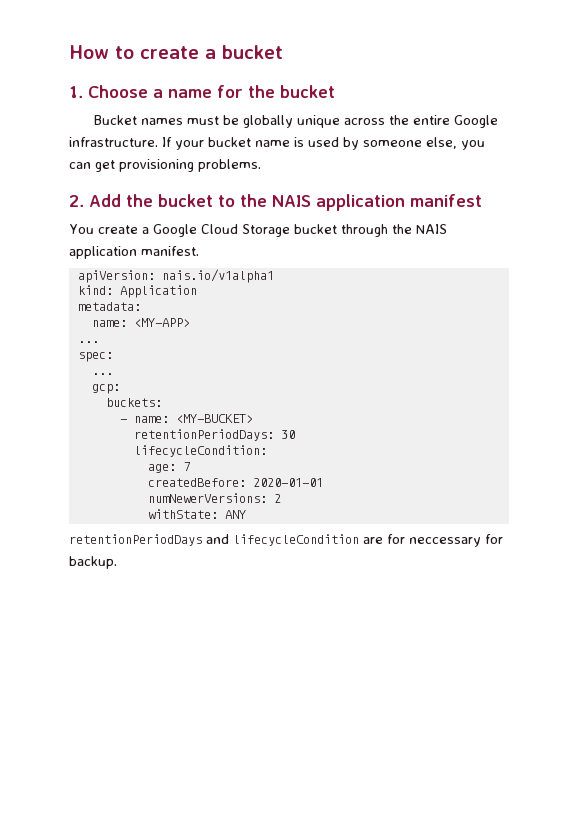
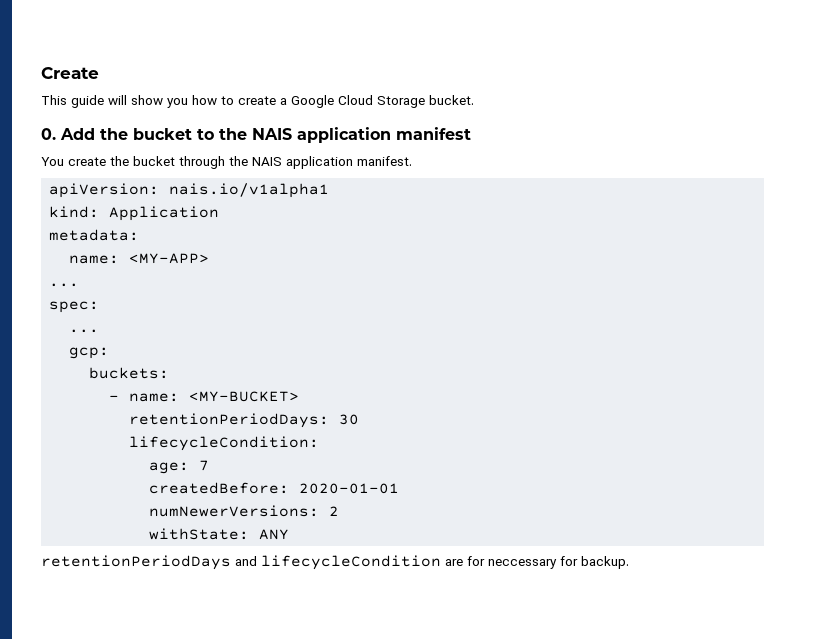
[69,45,283,59] [69,85,335,98] [93,115,498,128] [69,137,485,150] [69,159,261,172] [69,195,84,207] How to create a bucket // 1. Choose a name for the bucket // Bucket names must be globally unique across the entire Google infrastructure. If your bucket name is used by someone else, you can get provisioning problems. // 2. -> [41,67,99,79] [41,95,474,108] [41,128,56,140] Create // This guide will show you how to create a Google Cloud Storage bucket. // 0.
[141,224,290,237] a Google Cloud Storage -> [110,156,129,166] the

